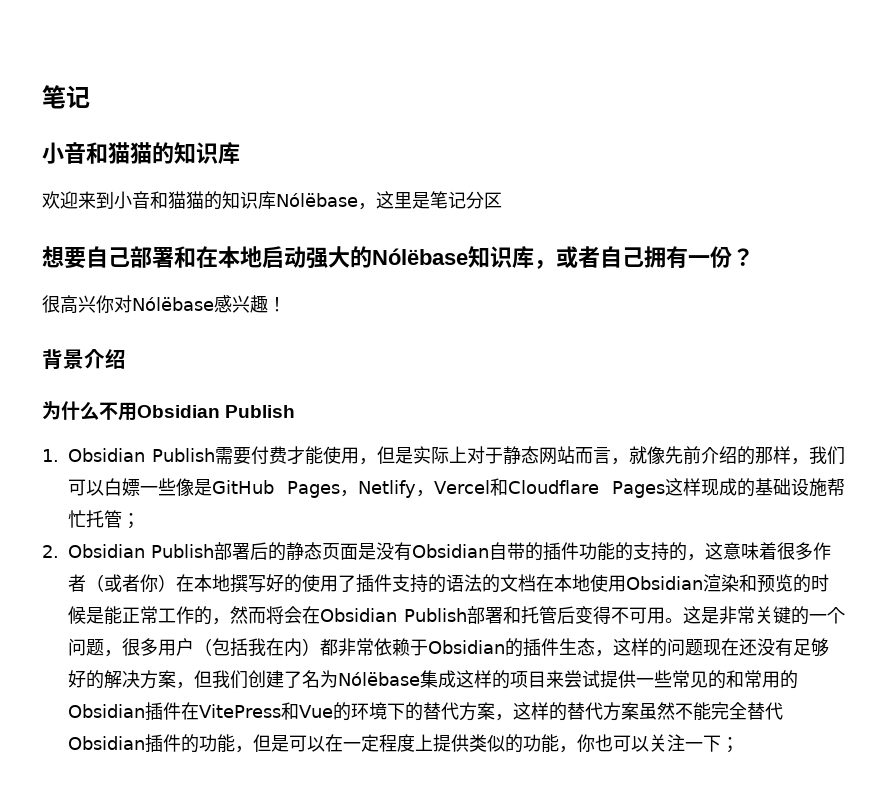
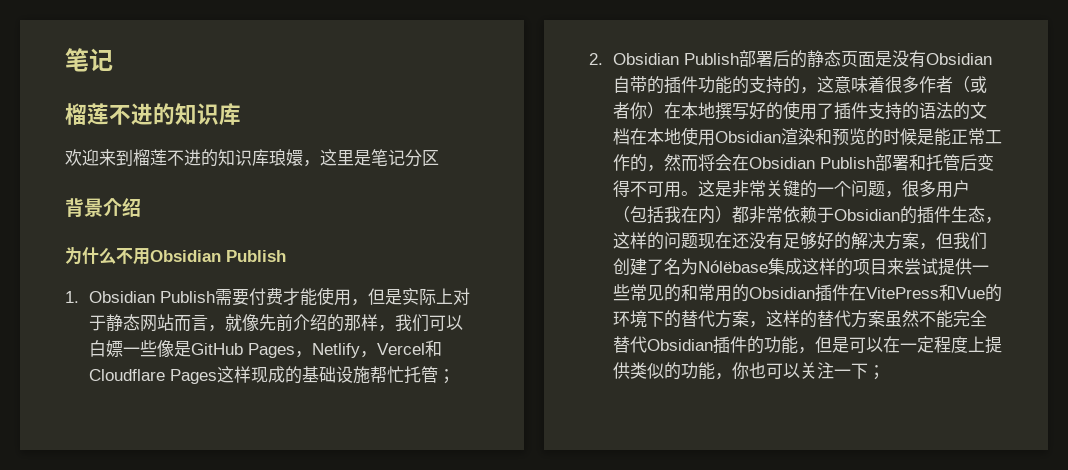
[42,142,152,164] 小音和猫猫 -> [65,103,153,125] 榴莲不进
[114,191,358,210] 小音和猫猫的知识库Nólëbase -> [133,149,303,167] 榴莲不进的知识库琅嬛
[42,246,754,269] [42,295,286,314] // 想要自己部署和在本地启动强大的Nólëbase知识库，或者自己拥有一份？ // 很高兴你对Nólëbase感兴趣！ -> (439, 158) none

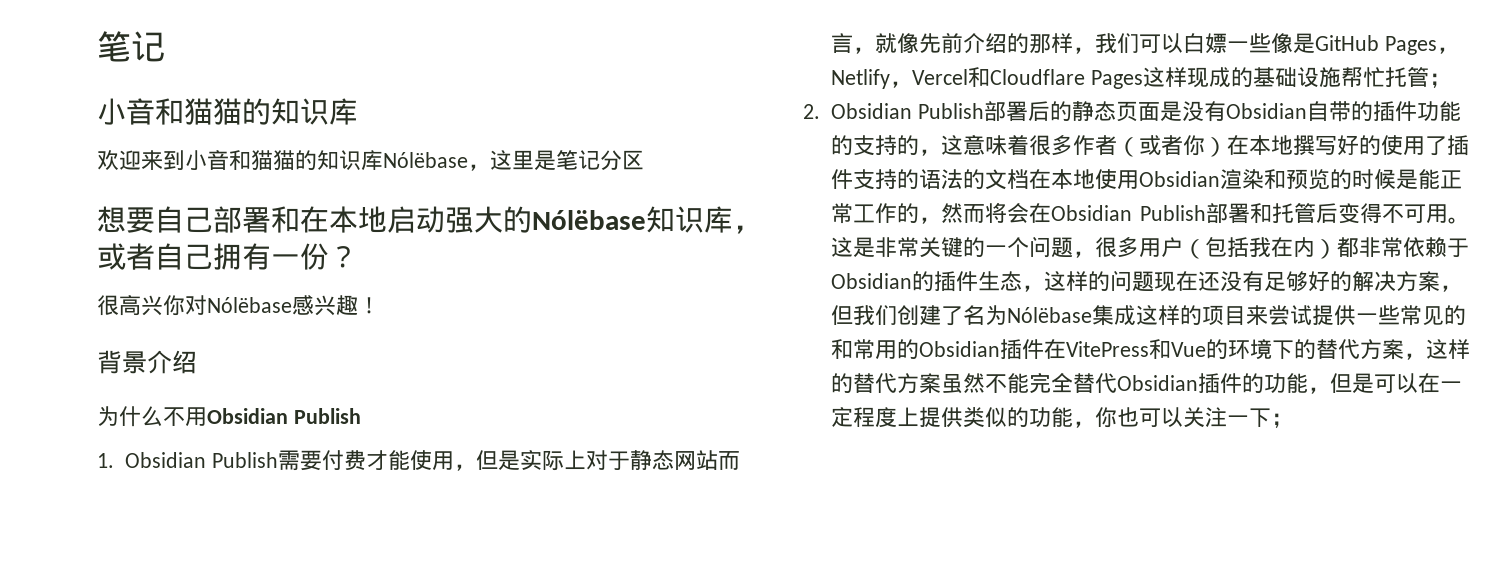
[65,103,153,125] 榴莲不进 -> [97,98,242,125] 小音和猫猫
[133,149,303,167] 榴莲不进的知识库琅嬛 -> [185,150,468,170] 小音和猫猫的知识库Nólëbase
(439, 158) none -> [97,206,762,234] [97,243,358,270] [97,295,380,316] // 想要自己部署和在本地启动强大的Nólëbase知识库，或者自己拥有一份？ // 很高兴你对Nólëbase感兴趣！

